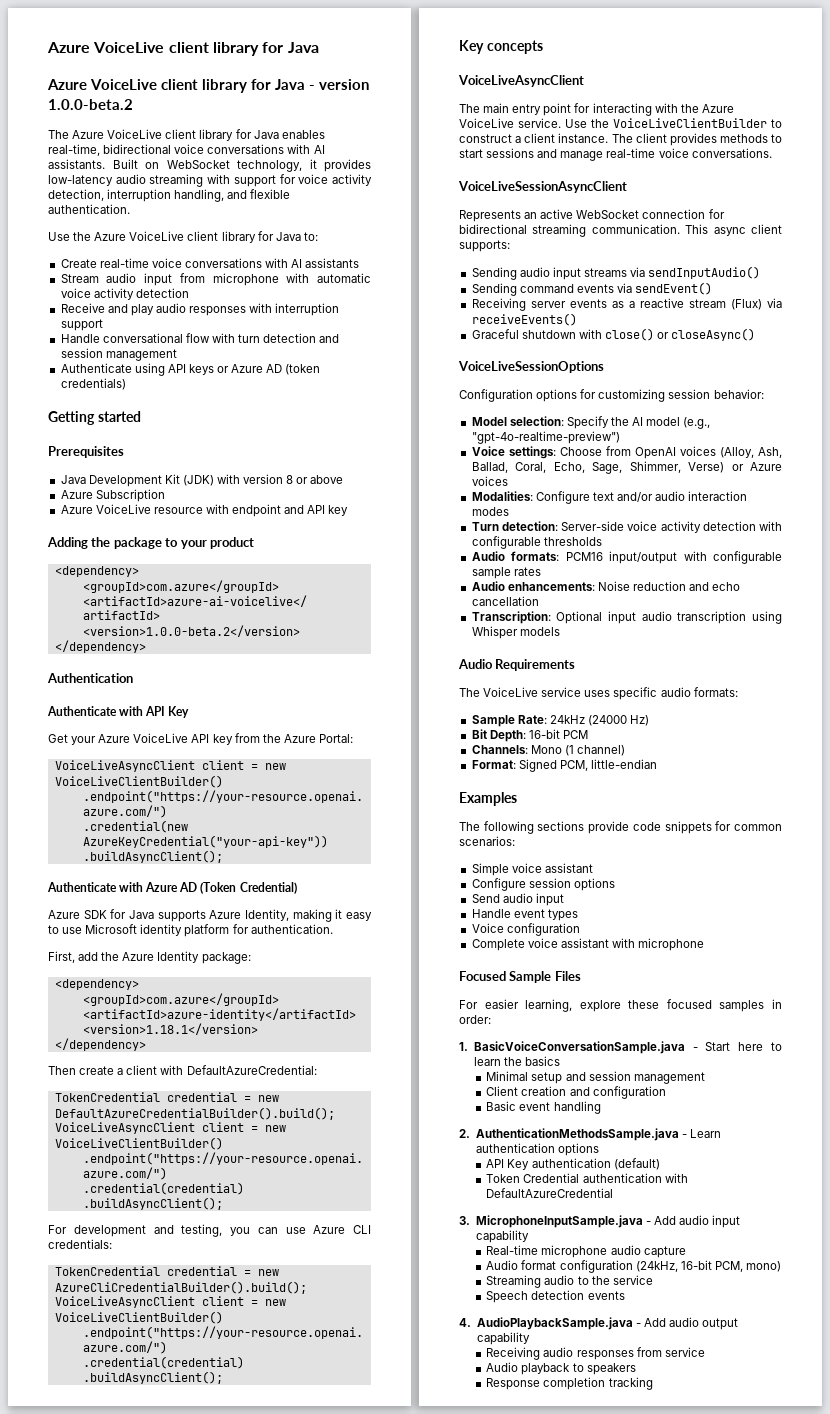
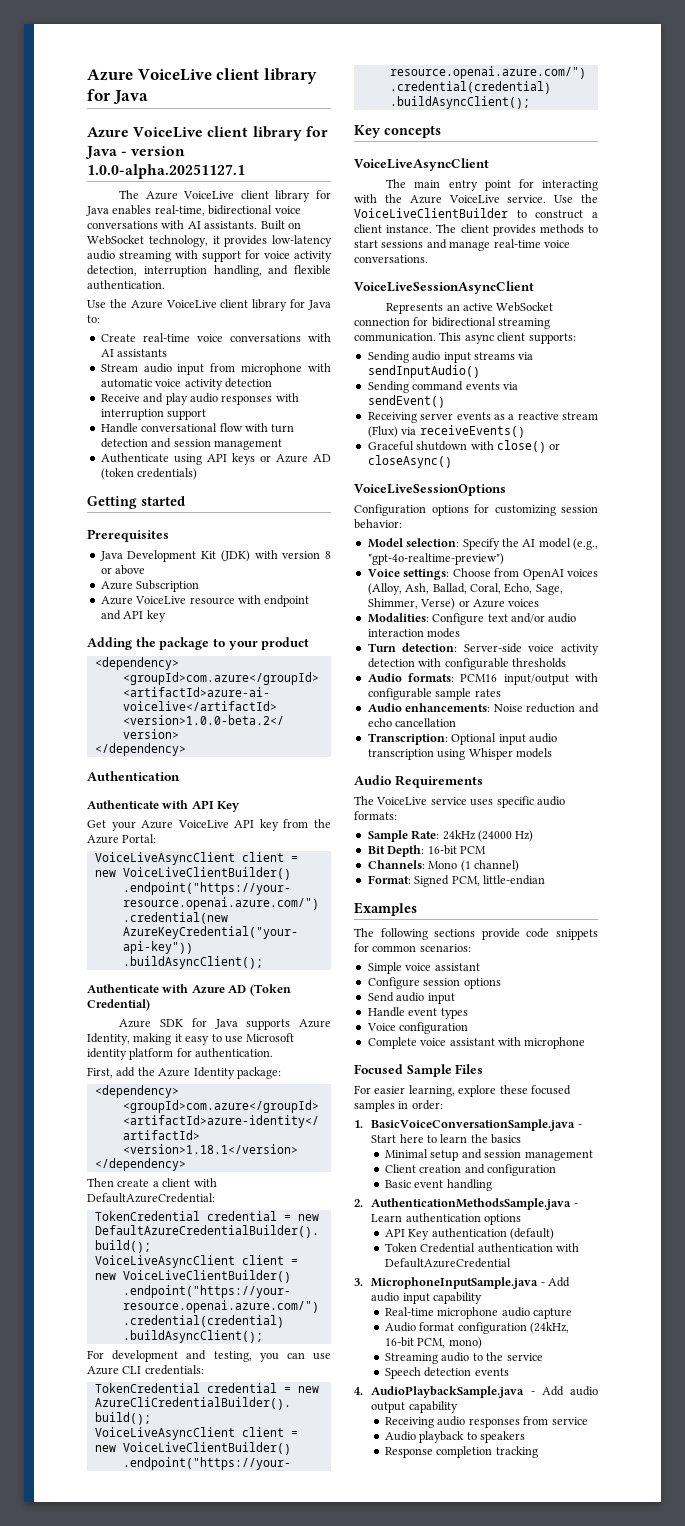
[48,99,133,110] 1.0.0-beta.2 -> [87,164,245,179] 1.0.0-alpha.20251127.1

